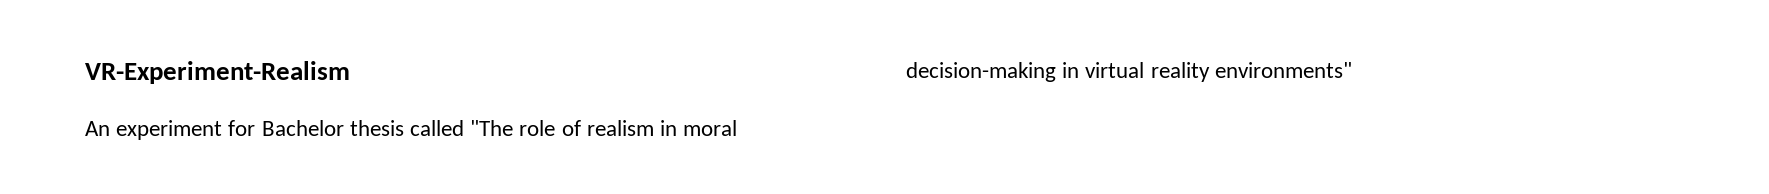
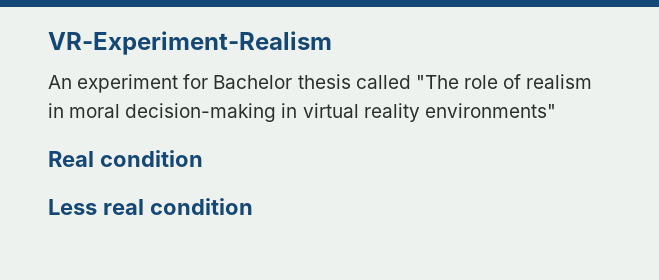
(1352, 70) none -> [48,150,203,167] [48,198,253,215] // Real condition // Less real condition

